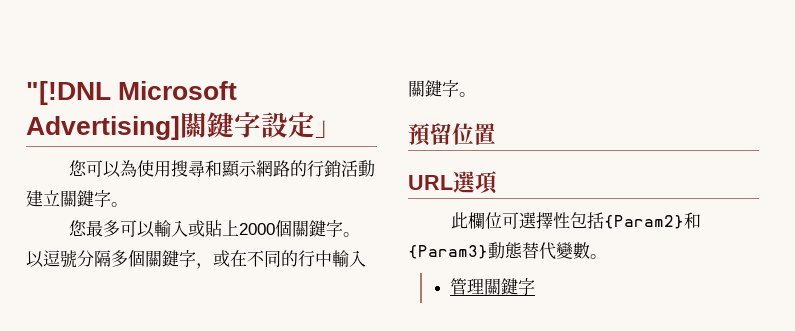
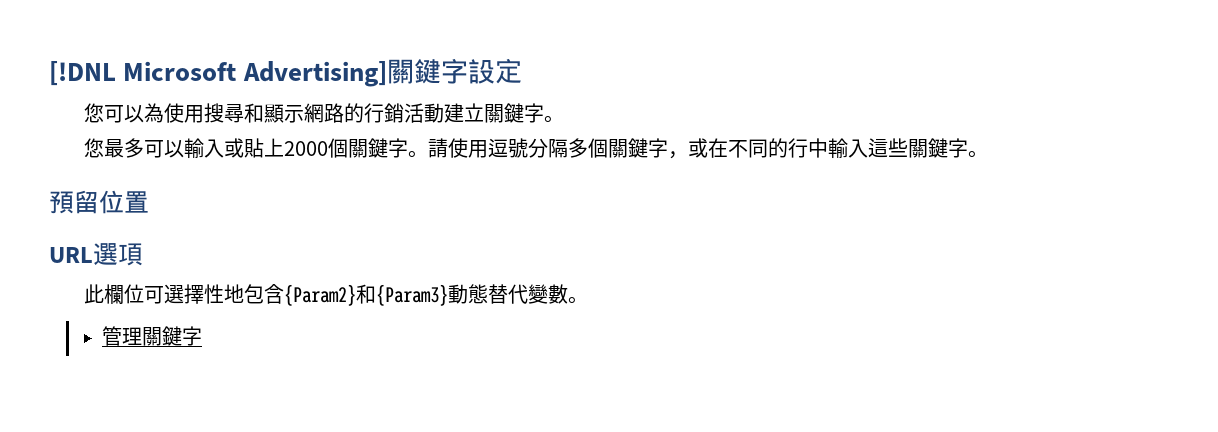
[26,81,111,105] "[!DNL -> [49,61,116,86] [!DNL
[315,120,342,138] 」 -> (522, 71) none
[26,251,44,268] 以 -> [428,138,489,158] 請使用
(366, 258) none -> [868,138,909,158] 這些
[570,212,605,229] 包括 -> [224,284,285,304] 地包含

